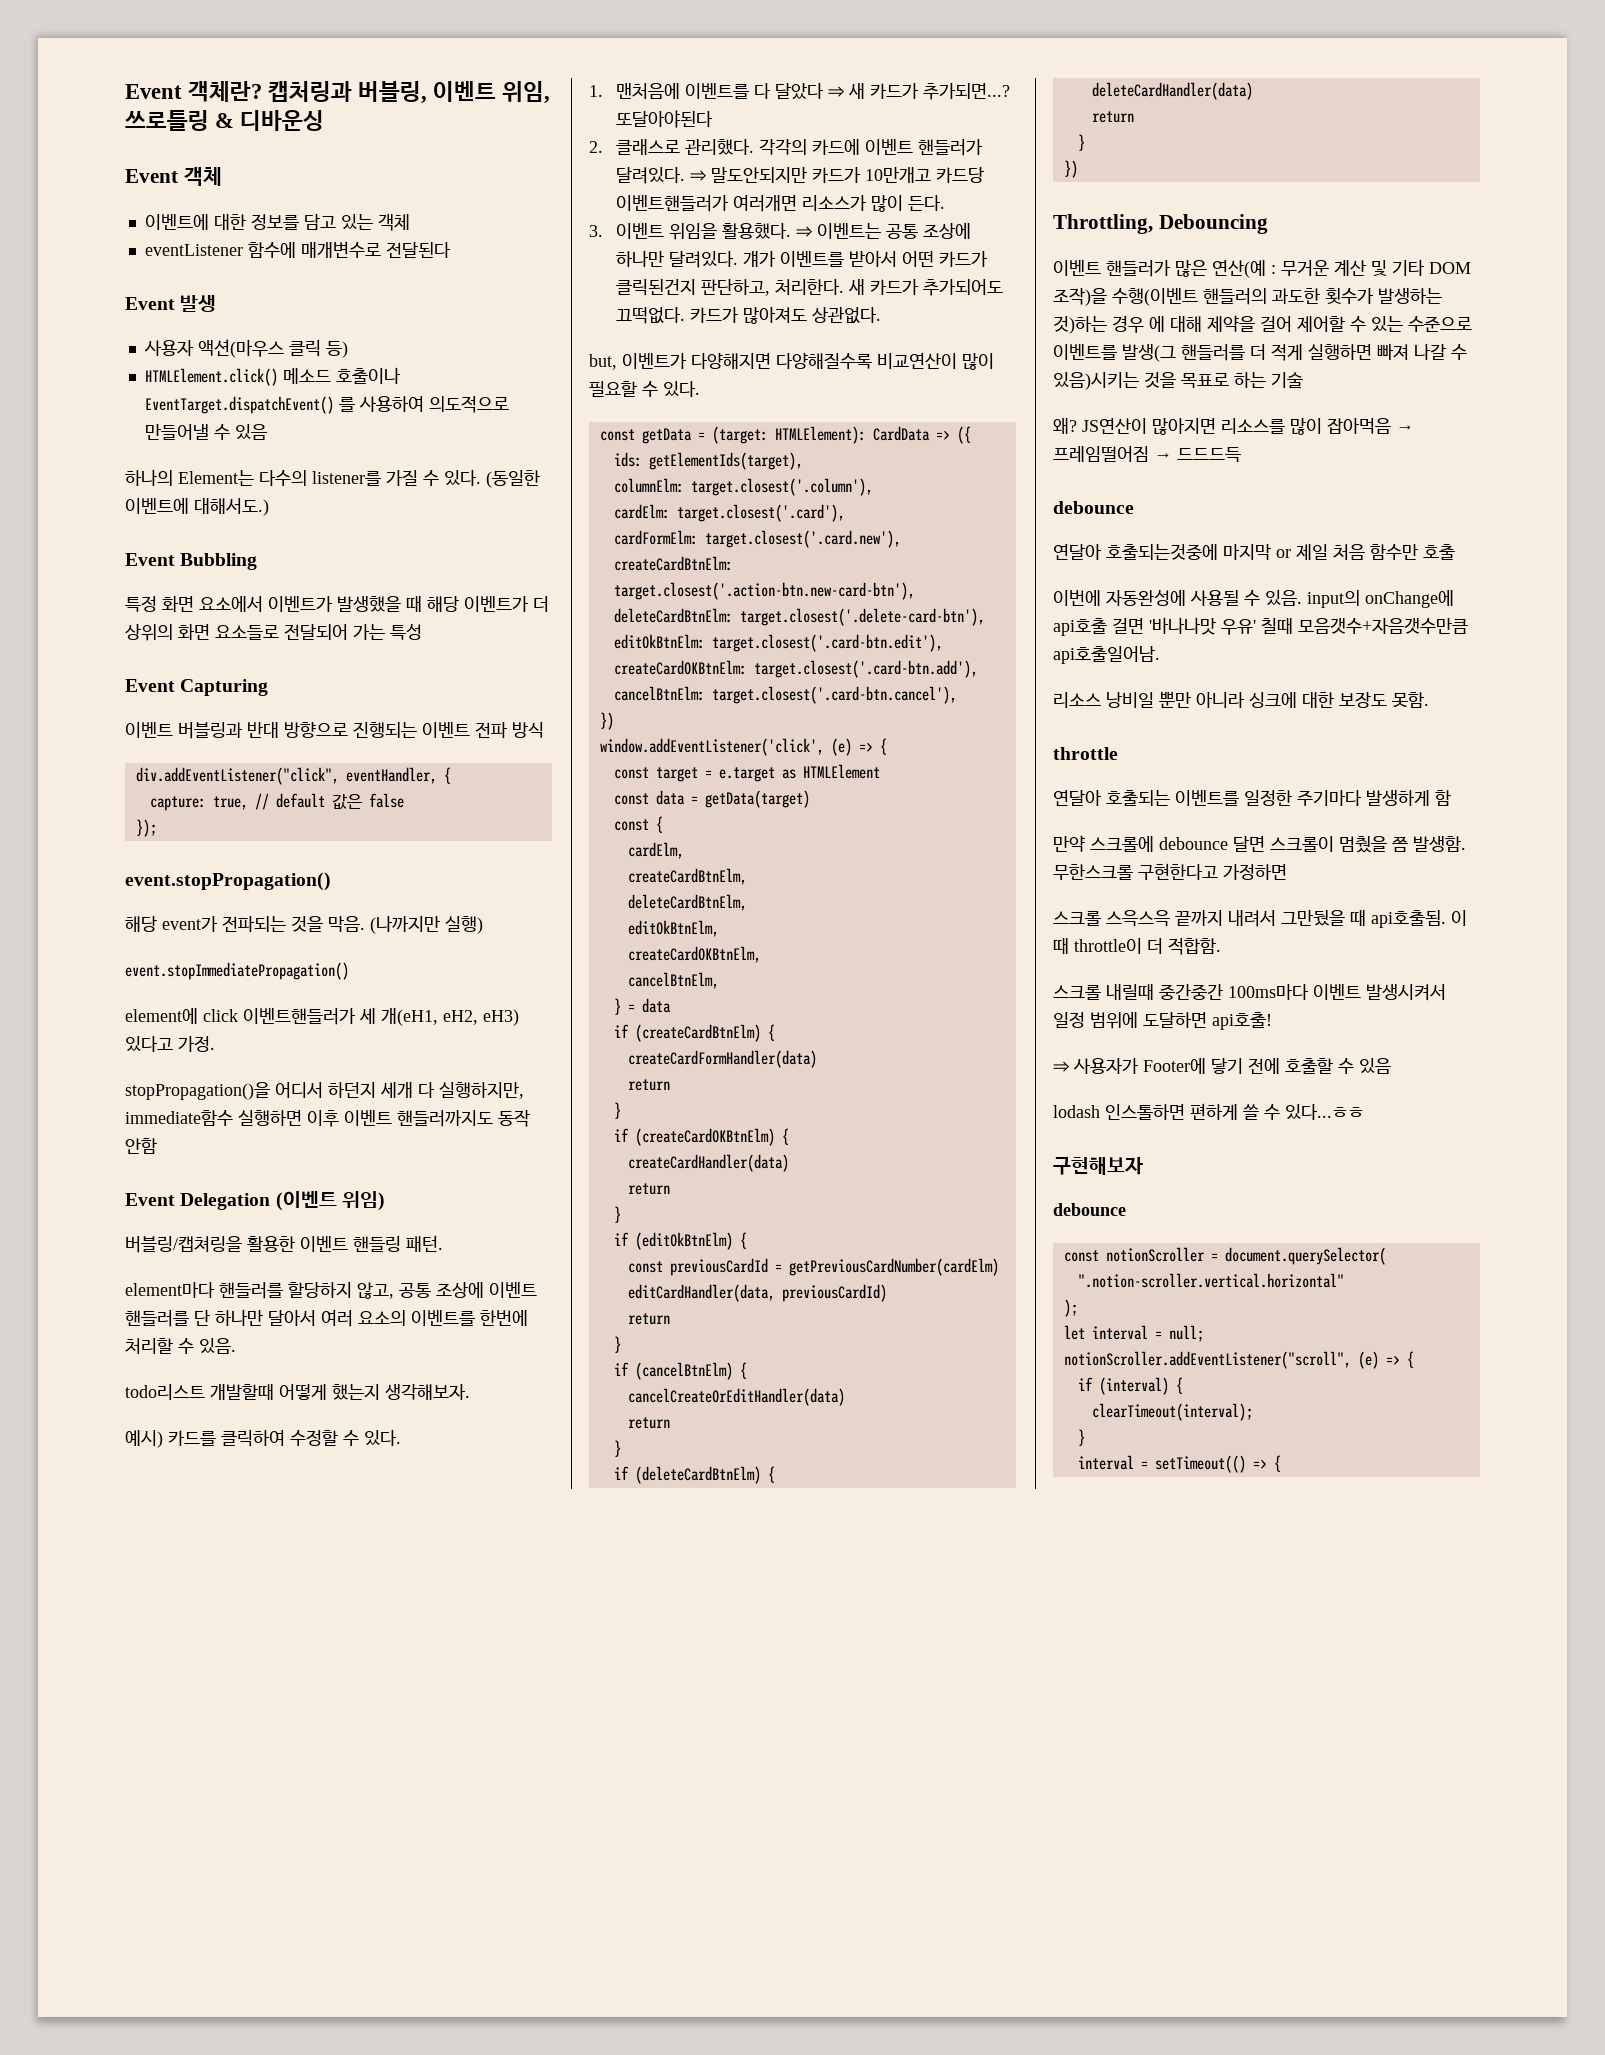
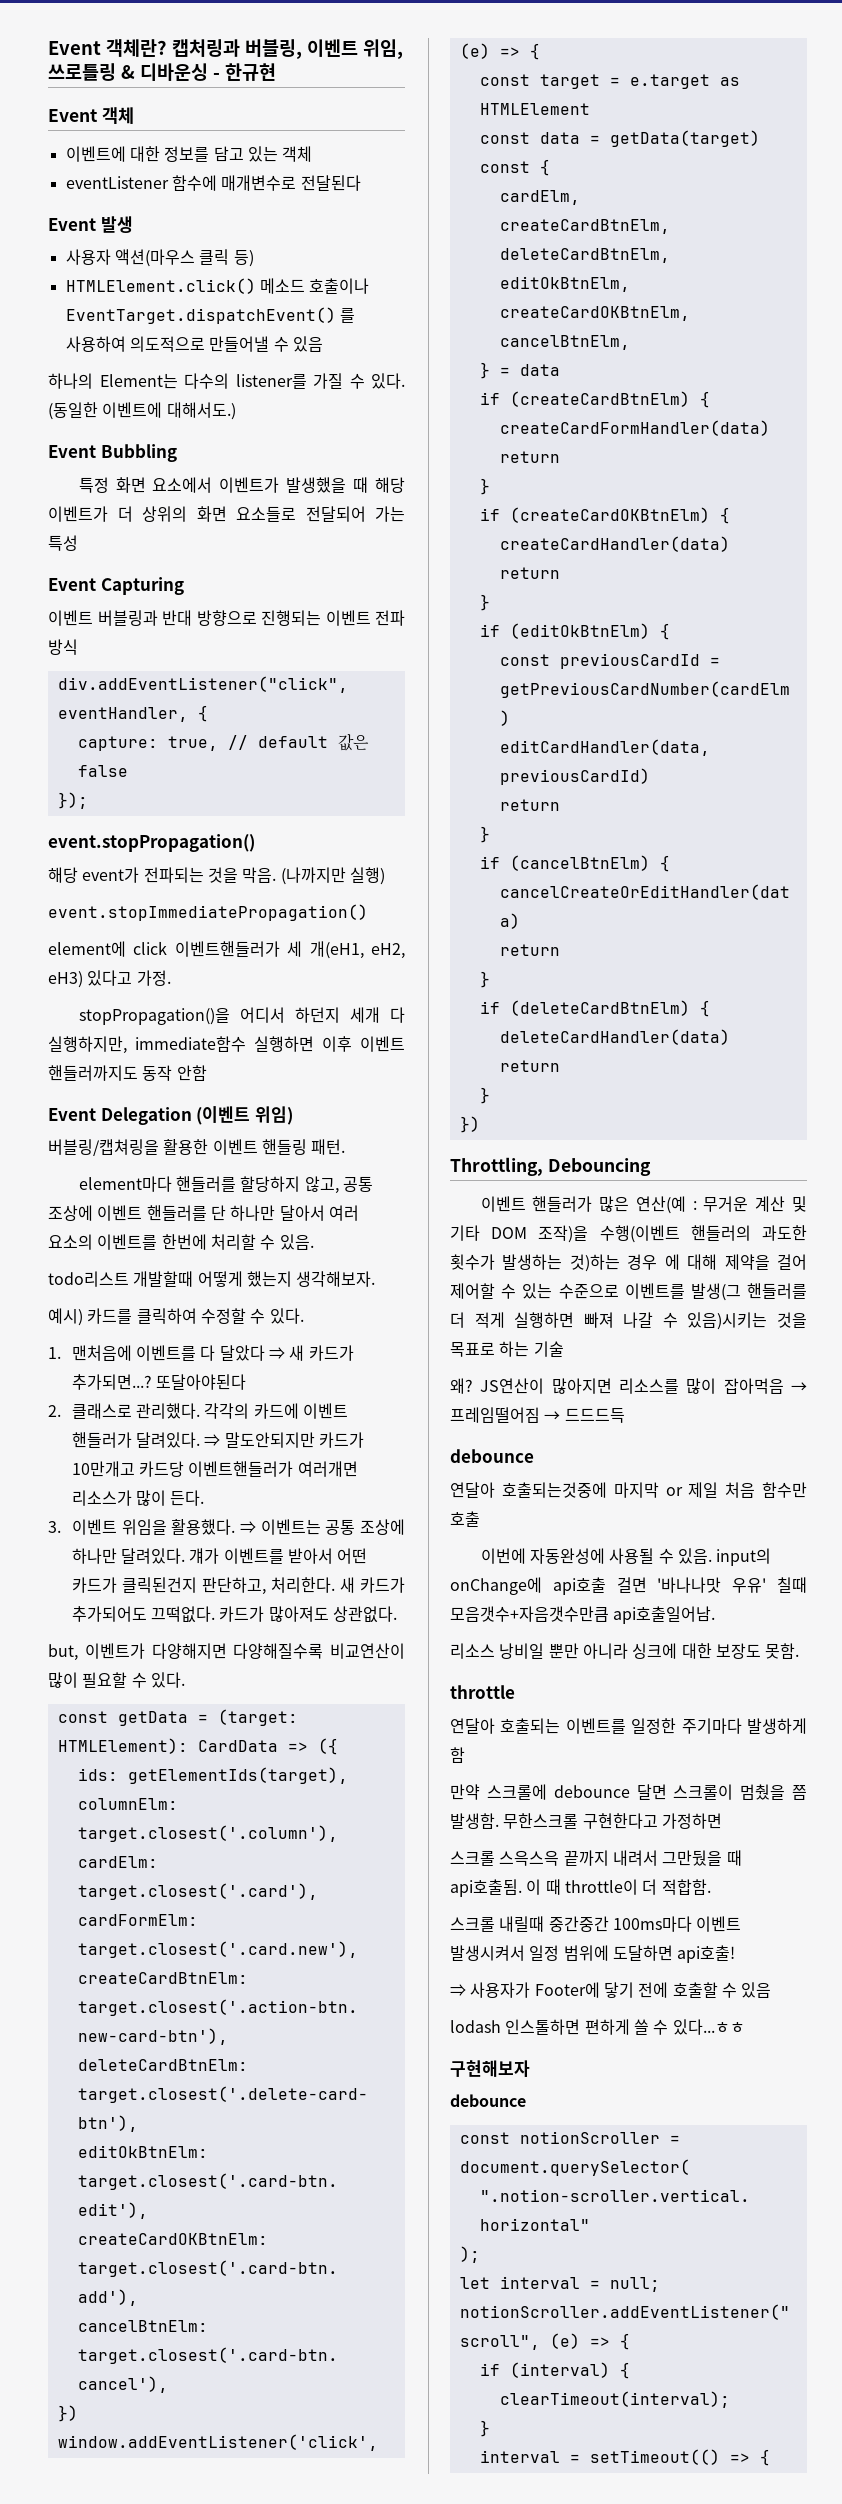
(325, 120) none -> [212,63,276,81] - 한규현

